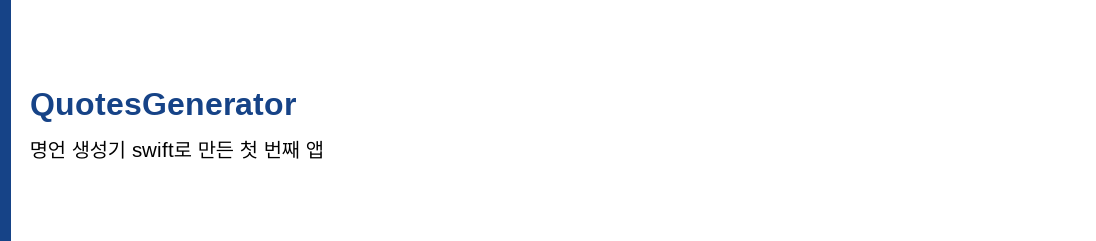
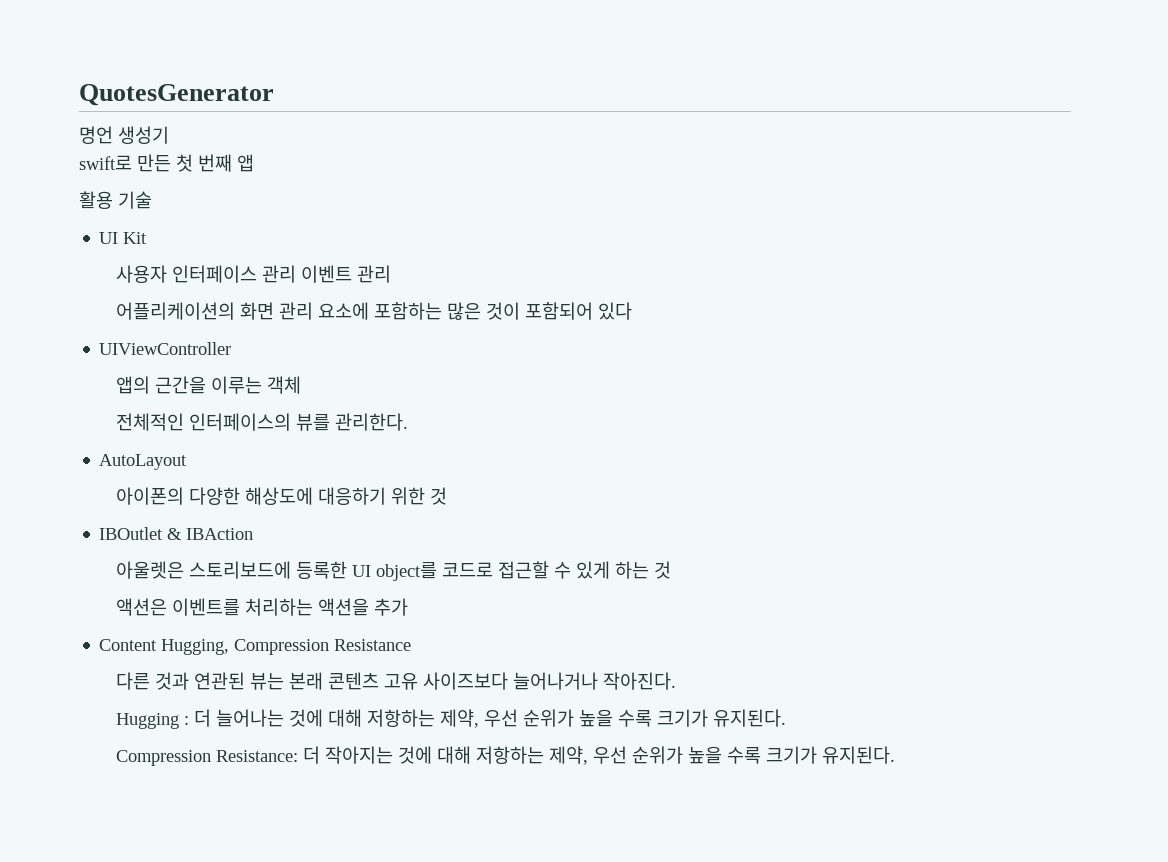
(126, 149) none -> (169, 135) //
(324, 149) none -> [79,191,152,209] [99,232,148,244] [115,265,391,283] [115,302,632,320] [99,342,232,355] [115,376,301,394] [115,413,408,431] [99,454,188,470] [115,487,447,505] [99,527,254,540] [115,561,671,581] [115,598,408,616] [99,639,412,655] [115,672,676,690] [115,709,786,729] [115,746,895,766] // 활용 기술 // UI Kit // 사용자 인터페이스 관리 이벤트 관리 // 어플리케이션의 화면 관리 요소에 포함하는 많은 것이 포함되어 있다 // UIViewController // 앱의 근간을 이루는 객체 // 전체적인 인터페이스의 뷰를 관리한다. // AutoLayout // 아이폰의 다양한 해상도에 대응하기 위한 것 // IBOutlet & IBAction // 아울렛은 스토리보드에 등록한 UI object를 코드로 접근할 수 있게 하는 것 // 액션은 이벤트를 처리하는 액션을 추가 // Content Hugging, Compression Resistance // 다른 것과 연관된 뷰는 본래 콘텐츠 고유 사이즈보다 늘어나거나 작아진다. // Hugging : 더 늘어나는 것에 대해 저항하는 제약, 우선 순위가 높을 수록 크기가 유지된다. // Compression Resistance: 더 작아지는 것에 대해 저항하는 제약, 우선 순위가 높을 수록 크기가 유지된다.

